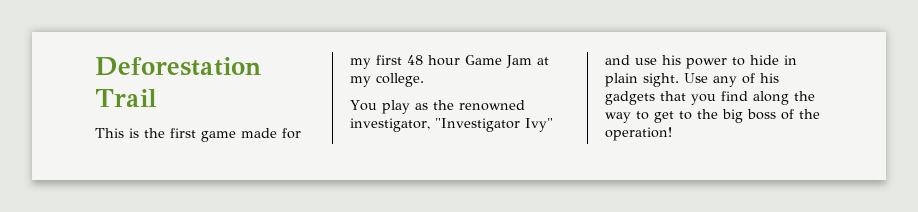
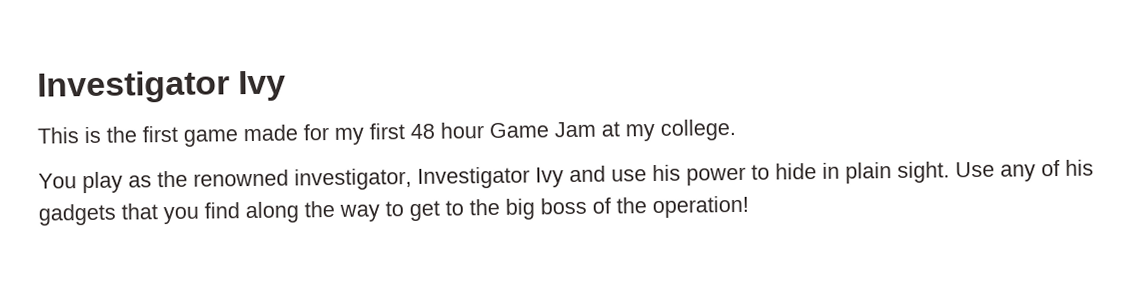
[95,57,261,76] [95,89,157,107] Deforestation Trail -> [37,70,287,104] Investigator Ivy
[435,118,553,132] "Investigator Ivy" -> [417,166,564,189] Investigator Ivy

